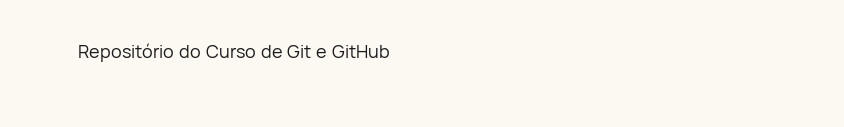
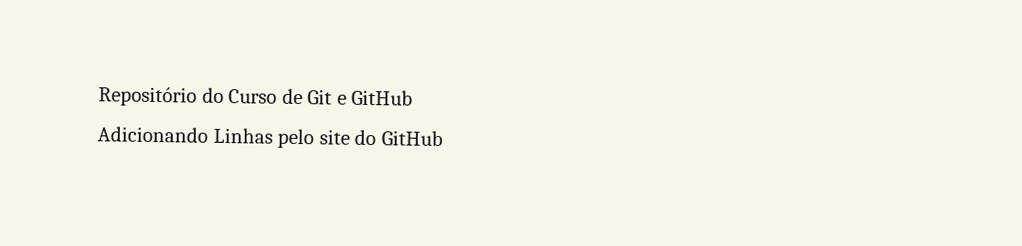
(391, 51) none -> [97,126,443,149] // Adicionando Linhas pelo site do GitHub

